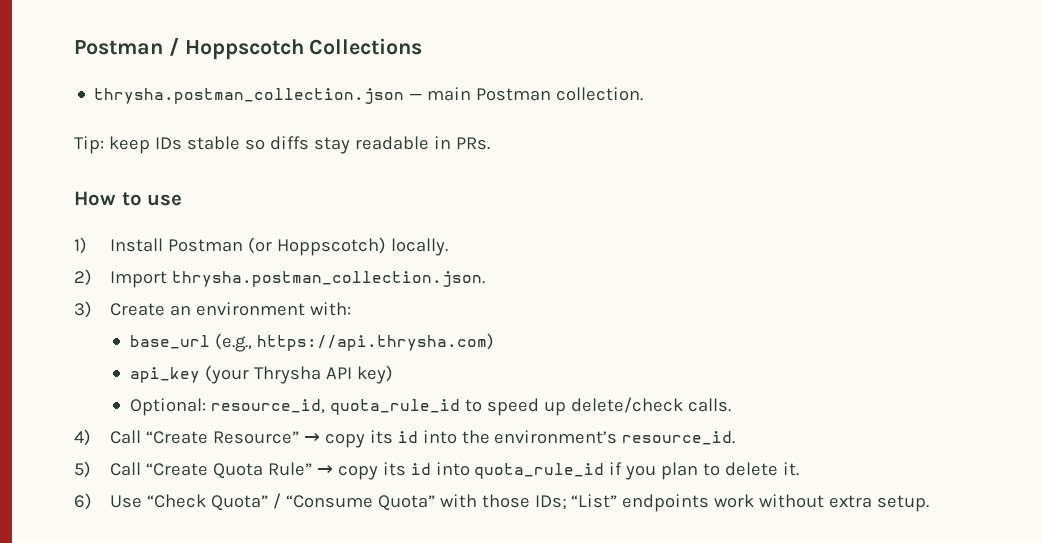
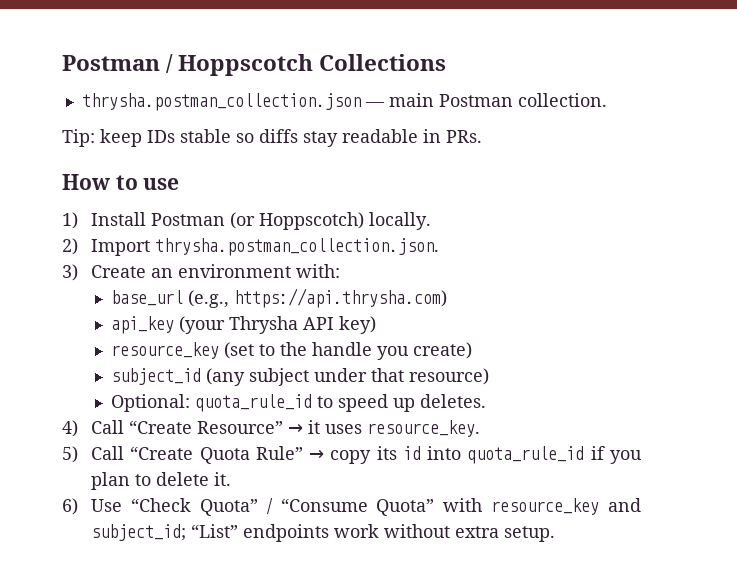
(393, 374) none -> [110,342,472,360] [110,368,489,386] // resource_key (set to the handle you create) // subject_id (any subject under that resource)
[210,399,325,414] resource_id, -> (190, 403) none
[570,397,731,413] delete/check calls. -> [419,394,486,408] deletes.
[324,430,736,448] copy its id into the environment’s resource_id. -> [308,420,481,437] it uses resource_key.
[481,494,567,510] those IDs; -> [491,498,642,515] [91,524,187,541] resource_key and subject_id;

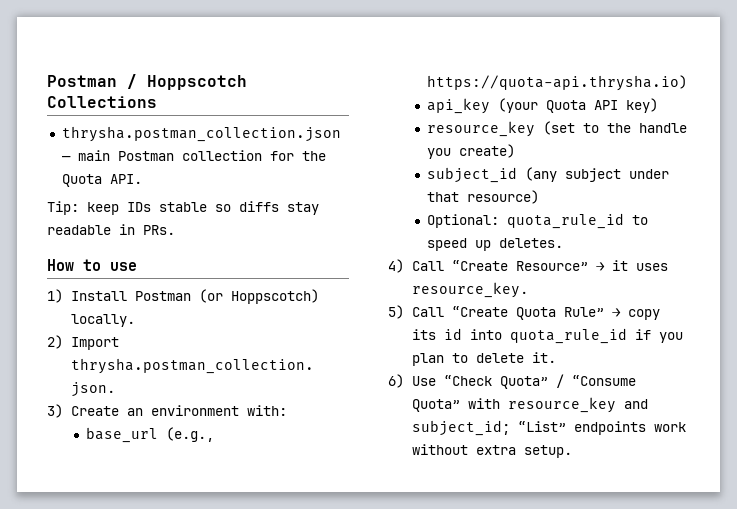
[517,93,607,107] collection. -> [181,150,326,161] [61,174,142,187] collection for the Quota API.
[233,288,447,308] https://api.thrysha.com) -> [426,75,687,91] https://quota-api.thrysha.io)
[228,316,298,334] Thrysha -> [545,100,586,113] Quota

